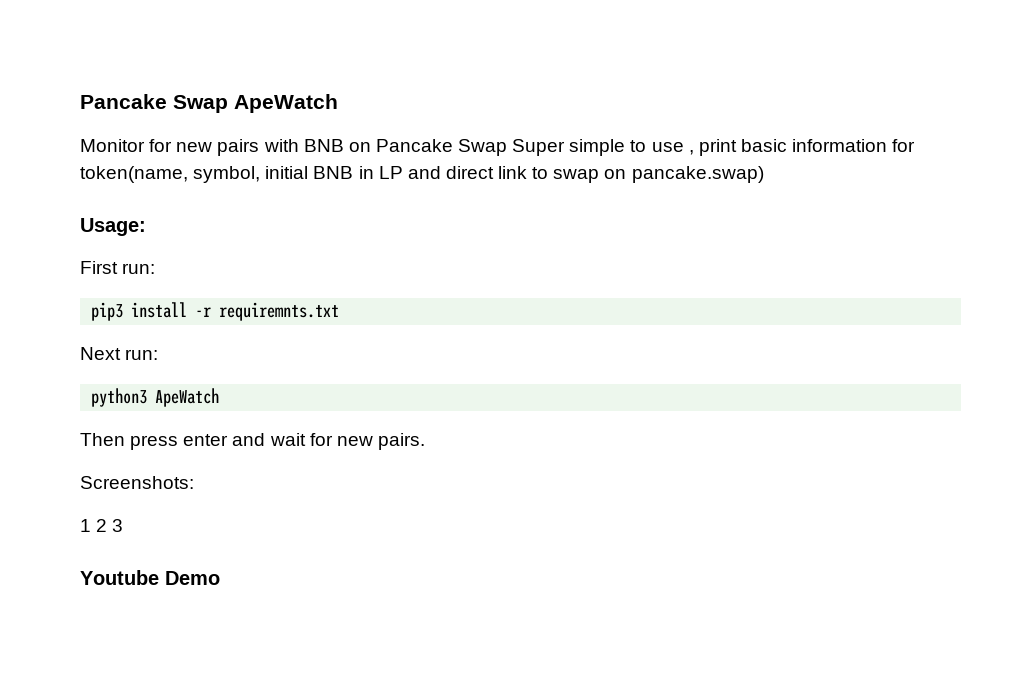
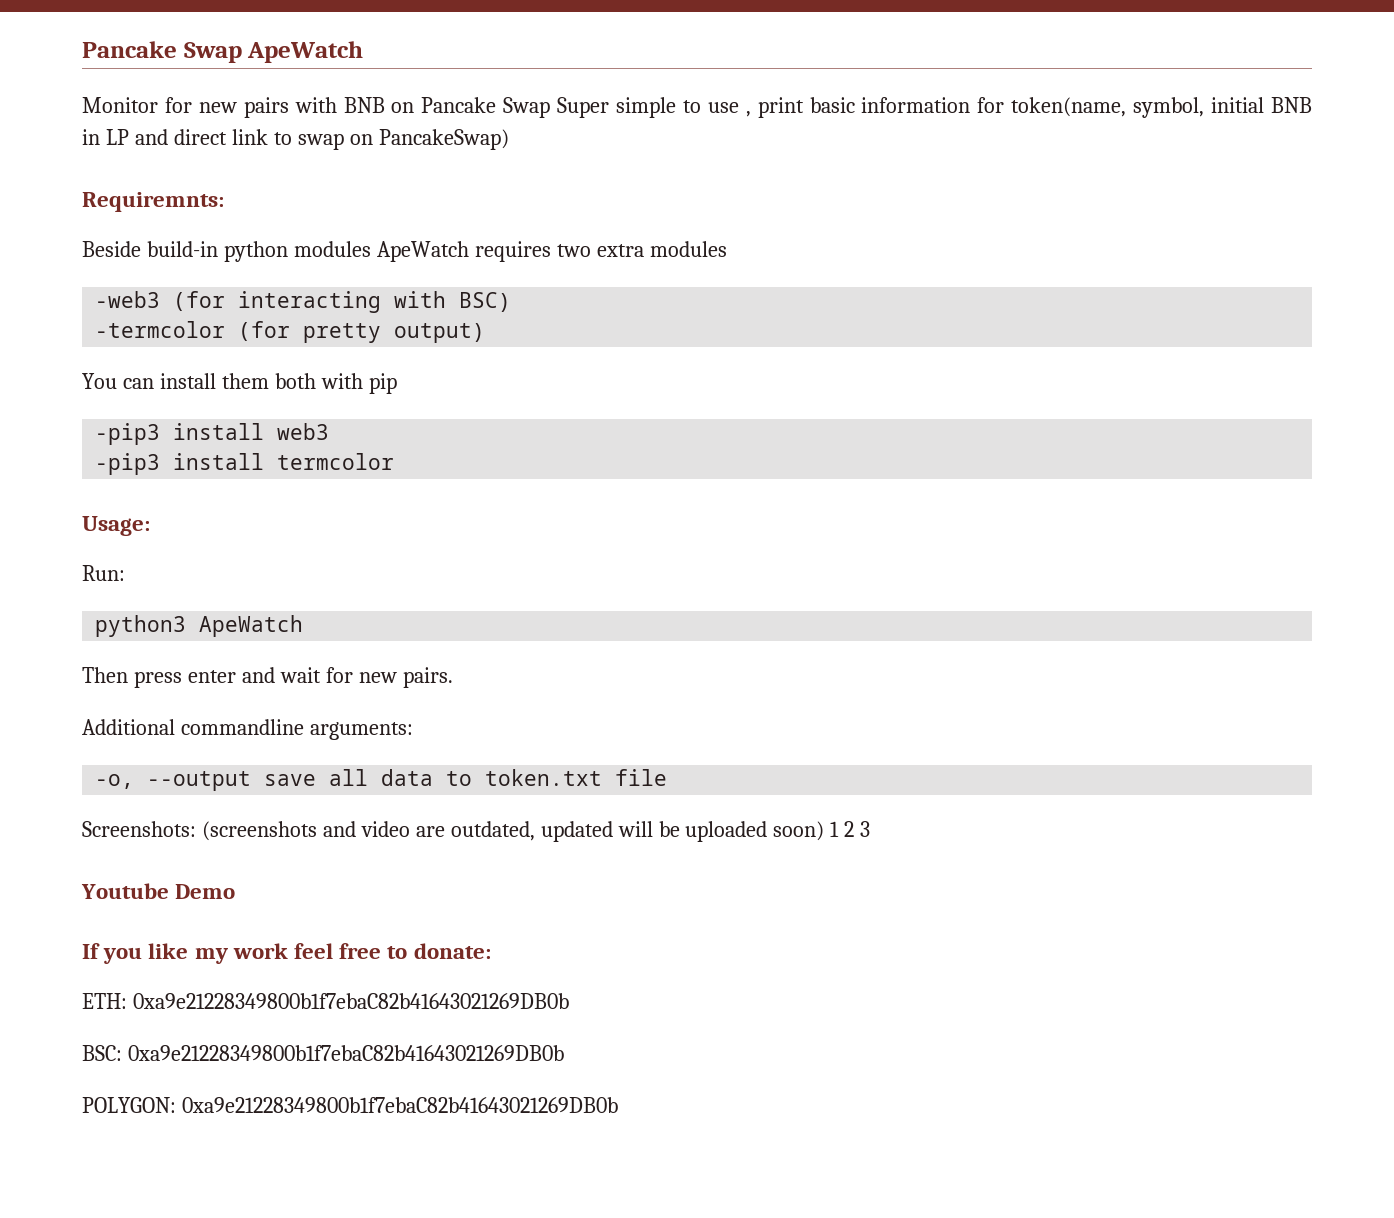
[631,166,764,183] [80,218,146,236] [80,261,156,274] [91,302,340,321] [80,347,159,360] pancake.swap) // Usage: // First run: // pip3 install -r requiremnts.txt // Next run: -> [378,129,509,150] [82,192,224,212] [82,241,727,262] [95,291,512,313] [95,321,486,343] [82,373,397,394] [95,423,330,445] [95,453,395,475] [82,516,150,536] [82,565,125,581] PancakeSwap) // Requiremnts: // Beside build-in python modules ApeWatch requires two extra modules // -web3 (for interacting with BSC) // -termcolor (for pretty output) // You can install them both with pip // -pip3 install web3 // -pip3 install termcolor // Usage: // Run:
[80,476,194,489] Screenshots: // -> [82,719,413,740] [95,769,668,791] [82,821,825,842] Additional commandline arguments: // -o, --output save all data to token.txt file // Screenshots: (screenshots and video are outdated, updated will be uploaded soon)
(220, 578) none -> [82,943,491,964] [82,993,569,1009] [82,1045,564,1061] [82,1097,618,1113] // If you like my work feel free to donate: // ETH: 0xa9e21228349800b1f7ebaC82b41643021269DB0b // BSC: 0xa9e21228349800b1f7ebaC82b41643021269DB0b // POLYGON: 0xa9e21228349800b1f7ebaC82b41643021269DB0b

